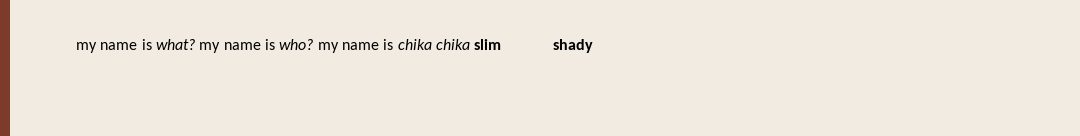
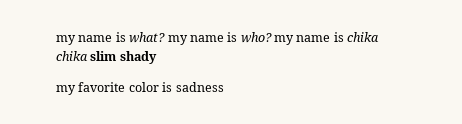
(593, 46) none -> [56,82,224,95] // my favorite color is sadness

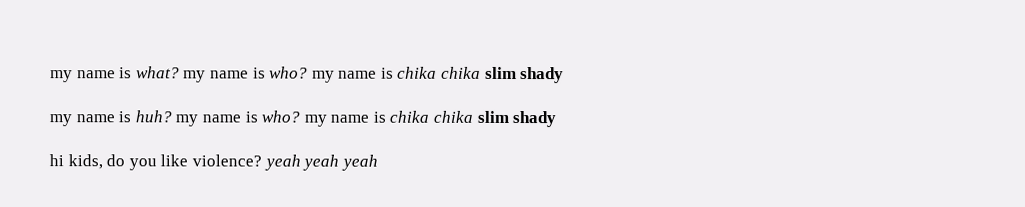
[78,82,224,92] favorite color is sadness -> [75,110,557,128] [49,154,378,171] name is huh? my name is who? my name is chika chika slim shady // hi kids, do you like violence? yeah yeah yeah

